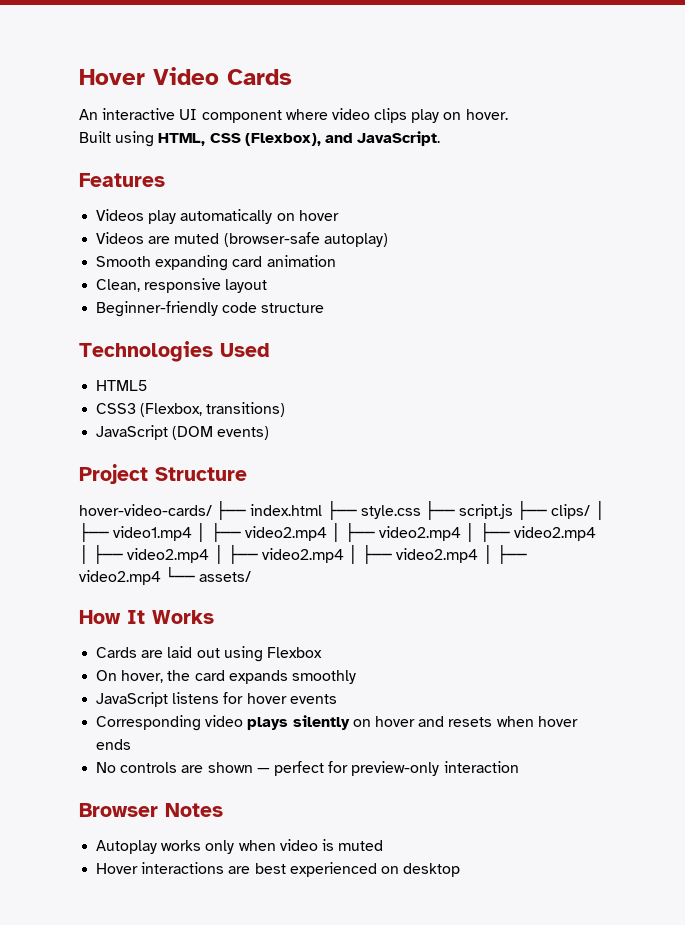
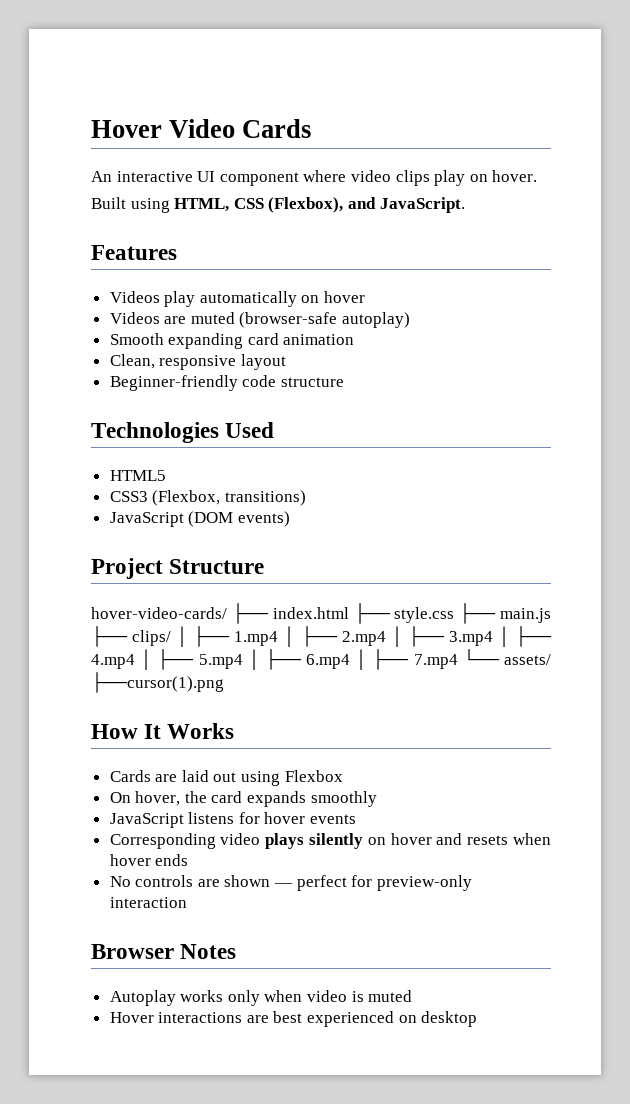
[459,504,514,519] script.js -> [499,608,551,623] main.js
[113,522,596,542] [79,544,527,564] [79,570,161,585] video1.mp4 │ ├── video2.mp4 │ ├── video2.mp4 │ ├── video2.mp4 │ ├── video2.mp4 │ ├── video2.mp4 │ ├── video2.mp4 │ ├── video2.mp4 -> [234,626,552,647] [91,649,458,670] 1.mp4 │ ├── 2.mp4 │ ├── 3.mp4 │ ├── 4.mp4 │ ├── 5.mp4 │ ├── 6.mp4 │ ├── 7.mp4
(252, 576) none -> [91,672,224,693] ├──cursor(1).png

